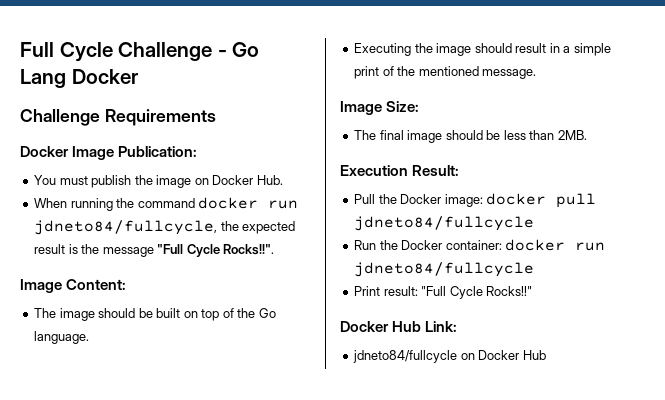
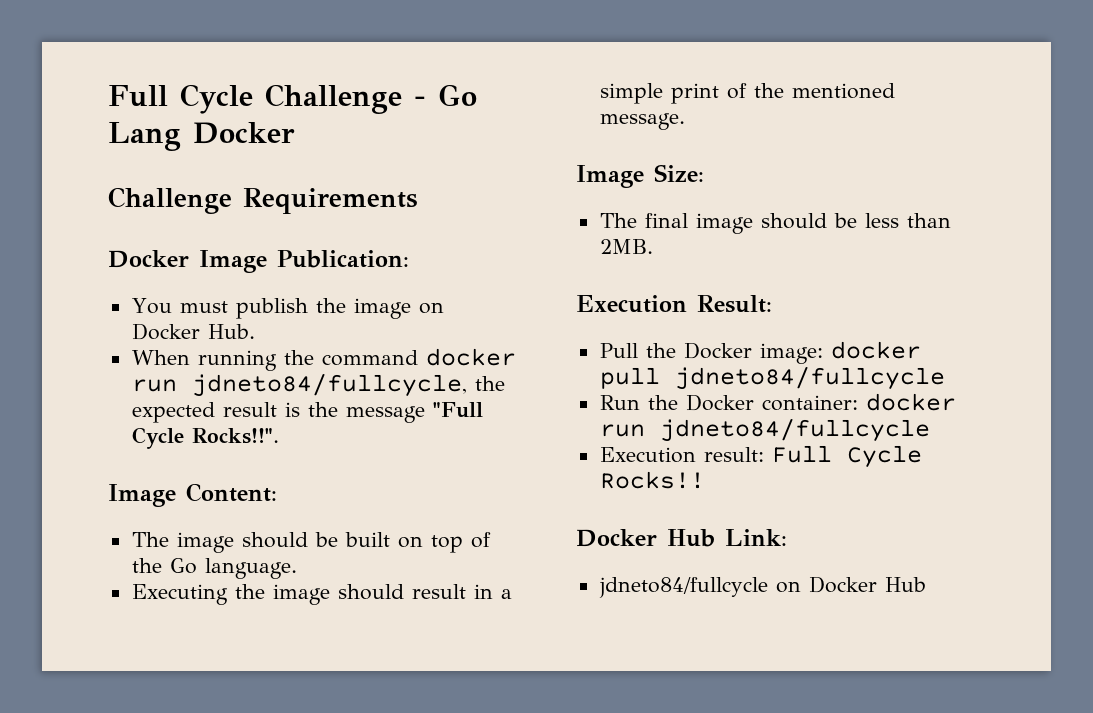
[354,286,533,299] Print result: "Full Cycle Rocks!!" -> [599,445,922,468] [599,471,705,489] Execution result: Full Cycle Rocks!!

